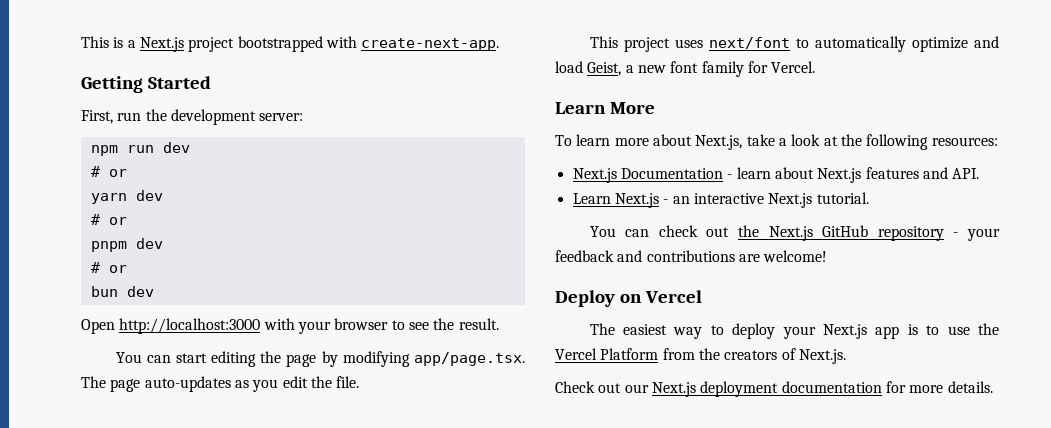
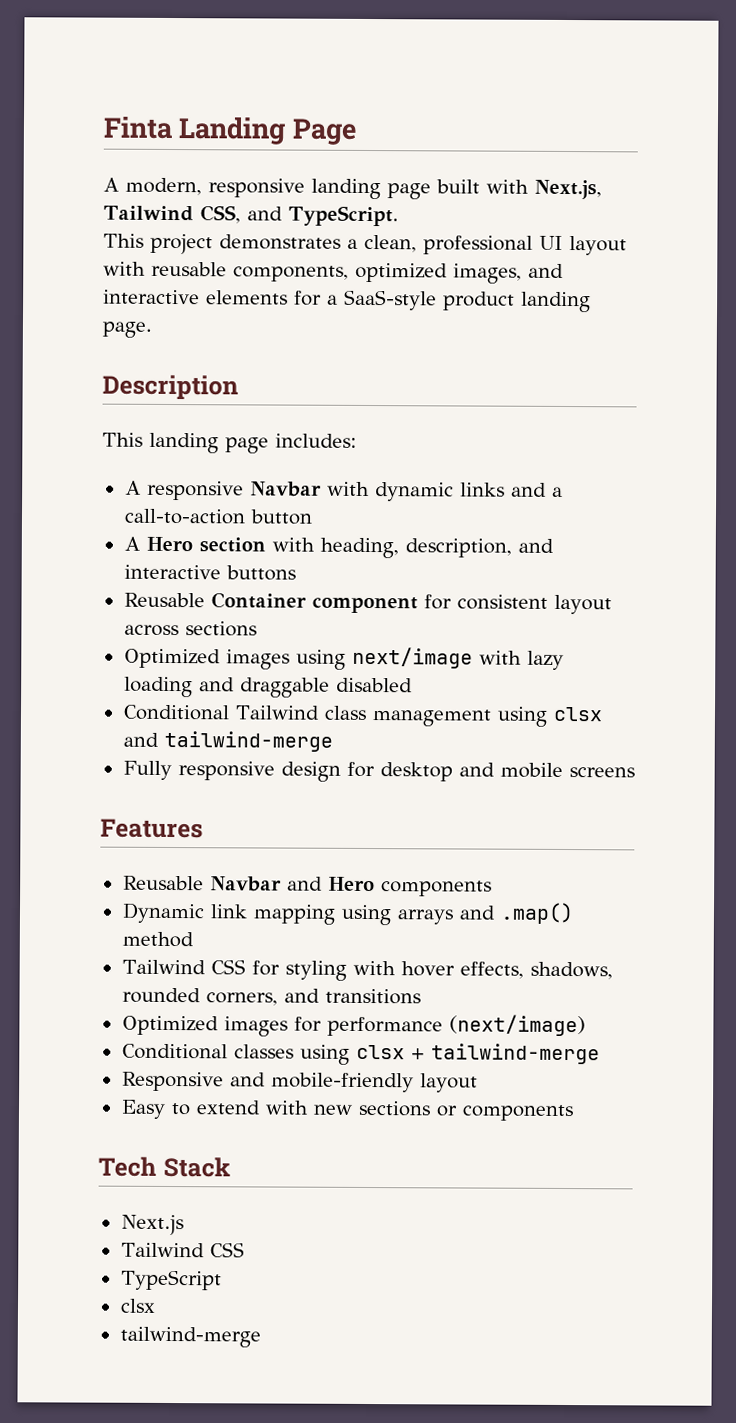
[81,36,500,52] [81,76,211,93] [81,109,304,125] [90,142,190,156] [90,166,127,177] [90,190,163,204] [90,214,127,225] [90,238,163,252] [90,262,127,273] [90,286,154,297] [81,318,499,334] [115,351,525,367] [81,376,360,392] [589,36,999,52] [555,61,816,77] [555,102,655,114] [555,134,998,150] [572,167,980,183] [572,192,869,208] [589,225,1001,241] [555,250,828,262] [555,290,702,307] [589,323,999,339] [555,348,846,364] [555,381,993,397] This is a Next.js project bootstrapped with create-next-app. // Getting Started // First, run the development server: // npm run dev // # or // yarn dev // # or // pnpm dev // # or // bun dev // Open http://localhost:3000 with your browser to see the result. // You can start editing the page by modifying app/page.tsx. The page auto-updates as you edit the file. // This project uses next/font to automatically optimize and load Geist, a new font family for Vercel. // Learn More // To learn more about Next.js, take a look at the following resources: // Next.js Documentation - learn about Next.js features and API. // Learn Next.js - an interactive Next.js tutorial. // You can check out the Next.js GitHub repository - your feedback and contributions are welcome! // Deploy on Vercel // The easiest way to deploy your Next.js app is to use the Vercel Platform from the creators of Next.js. // Check out our Next.js deployment documentation for more details. -> [103,116,357,145] [103,177,602,200] [103,205,399,227] [103,233,627,256] [103,261,564,284] [103,289,591,313] [102,321,152,338] [102,374,239,400] [102,432,357,454] [124,480,563,502] [123,508,313,525] [123,536,554,559] [123,564,296,581] [123,592,612,615] [123,621,257,637] [123,646,564,670] [123,676,413,698] [122,704,603,727] [122,730,333,752] [122,760,635,782] [100,818,203,839] [122,875,492,897] [121,902,574,926] [121,931,194,948] [121,959,613,981] [121,987,421,1006] [121,1014,586,1037] [121,1043,600,1065] [121,1071,478,1093] [120,1099,574,1122] [98,1156,231,1178] [120,1214,184,1236] [120,1242,245,1258] [120,1269,222,1291] [119,1298,156,1313] [119,1326,261,1348] Finta Landing Page // A modern, responsive landing page built with Next.js, Tailwind CSS, and TypeScript. // This project demonstrates a clean, professional UI layout with reusable components, optimized images, and interactive elements for a SaaS-style product landing page. // Description // This landing page includes: // A responsive Navbar with dynamic links and a call-to-action button // A Hero section with heading, description, and interactive buttons // Reusable Container component for consistent layout across sections // Optimized images using next/image with lazy loading and draggable disabled // Conditional Tailwind class management using clsx and tailwind-merge // Fully responsive design for desktop and mobile screens // Features // Reusable Navbar and Hero components // Dynamic link mapping using arrays and .map() method // Tailwind CSS for styling with hover effects, shadows, rounded corners, and transitions // Optimized images for performance (next/image) // Conditional classes using clsx + tailwind-merge // Responsive and mobile-friendly layout // Easy to extend with new sections or components // Tech Stack // Next.js // Tailwind CSS // TypeScript // clsx // tailwind-merge

